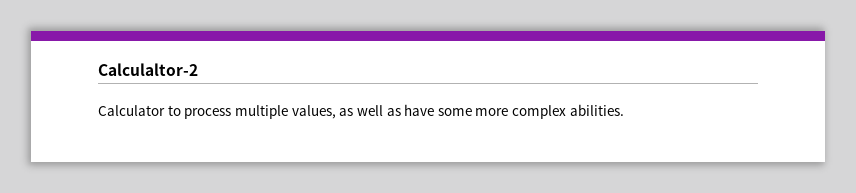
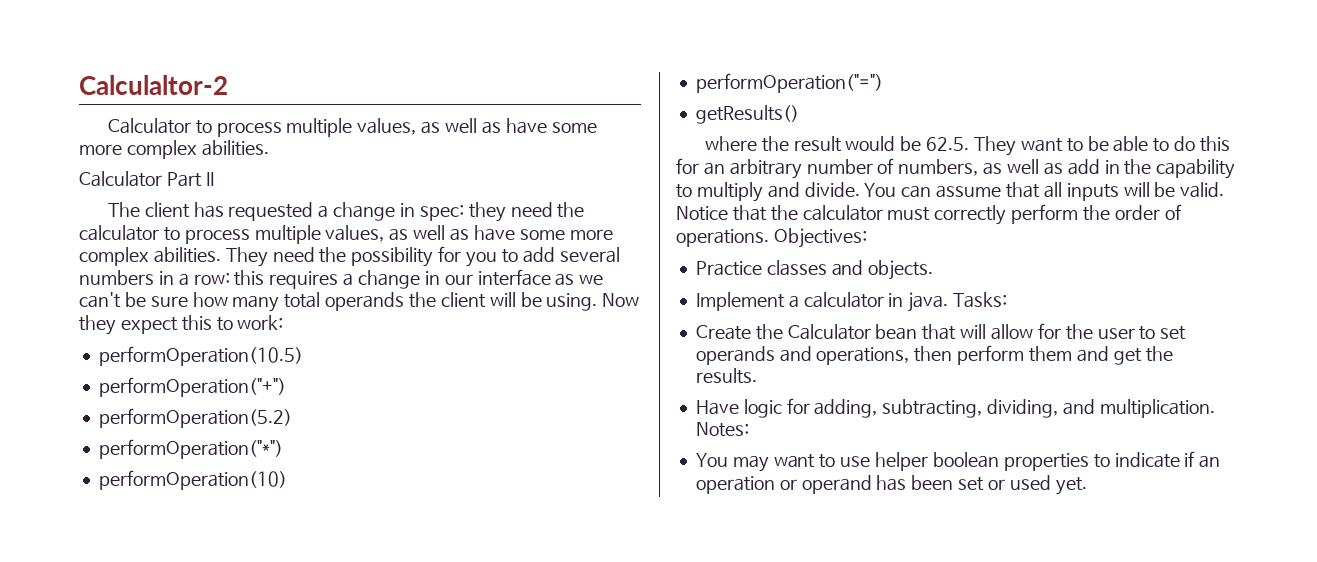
(624, 110) none -> [79,171,214,187] [107,202,585,222] [79,225,613,244] [79,246,620,267] [79,269,604,289] [79,292,640,312] [79,315,284,335] [98,346,303,366] [98,377,286,397] [98,408,292,428] [98,439,283,459] [98,470,287,490] [695,73,883,93] [695,105,799,124] [704,136,1231,156] [676,158,1236,179] [676,182,1225,202] [676,204,1182,225] [676,228,867,248] [695,260,934,280] [695,292,1008,312] [695,323,1187,340] [695,345,1173,365] [695,368,757,384] [695,398,1215,418] [695,422,749,437] [695,451,1221,472] [695,475,1087,495] // Calculator Part II // The client has requested a change in spec: they need the calculator to process multiple values, as well as have some more complex abilities. They need the possibility for you to add several numbers in a row: this requires a change in our interface as we can't be sure how many total operands the client will be using. Now they expect this to work: // performOperation(10.5) // performOperation("+") // performOperation(5.2) // performOperation("*") // performOperation(10) // performOperation("=") // getResults() // where the result would be 62.5. They want to be able to do this for an arbitrary number of numbers, as well as add in the capability to multiply and divide. You can assume that all inputs will be valid. Notice that the calculator must correctly perform the order of operations. Objectives: // Practice classes and objects. // Implement a calculator in java. Tasks: // Create the Calculator bean that will allow for the user to set operands and operations, then perform them and get the results. // Have logic for adding, subtracting, dividing, and multiplication. Notes: // You may want to use helper boolean properties to indicate if an operation or operand has been set or used yet.

